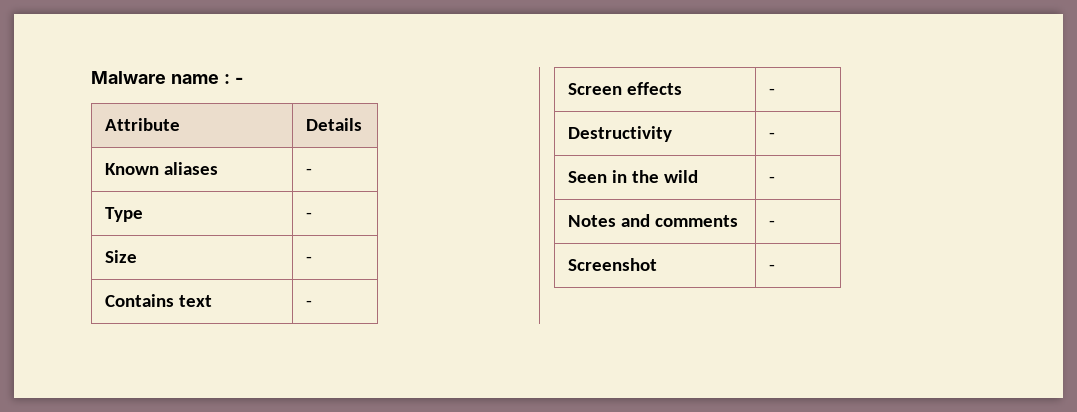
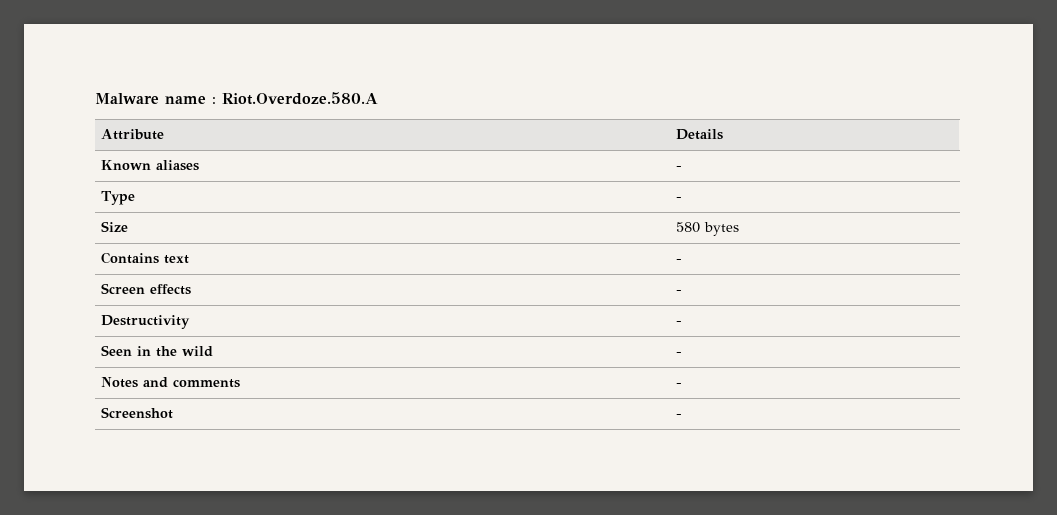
[234,77,243,84] - -> [222,92,378,105] Riot.Overdoze.580.A
[305,256,312,263] - -> [676,222,740,236] 580 bytes

